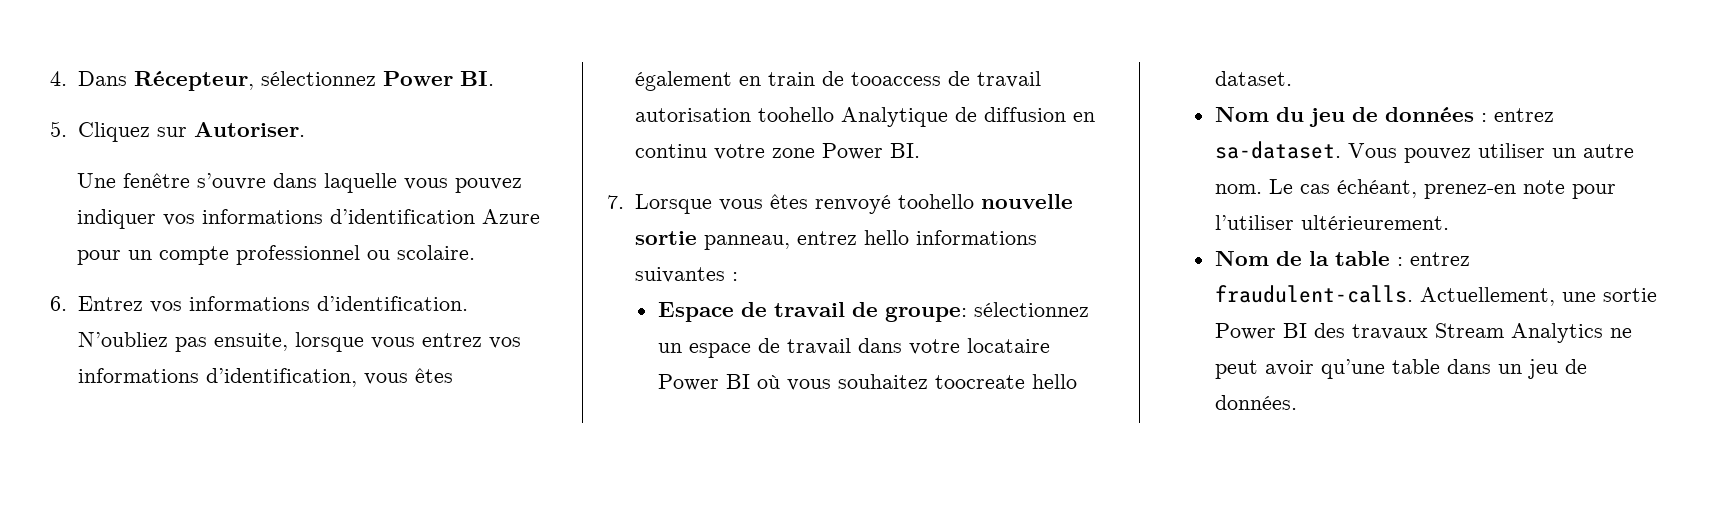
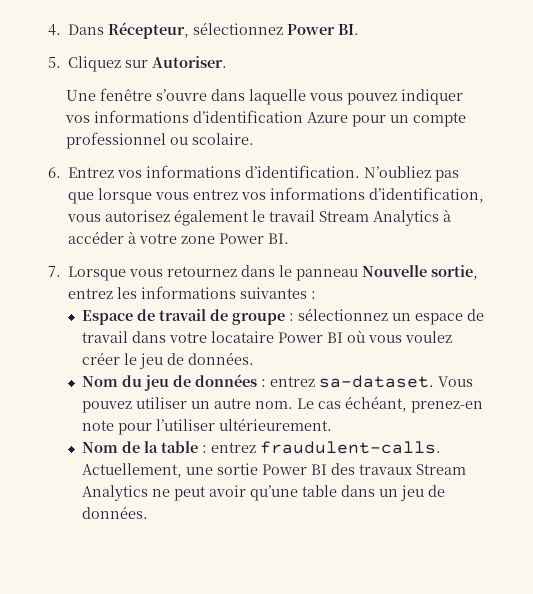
[213,333,288,351] ensuite, -> [68,192,95,204] que
[414,368,453,383] [634,71,1041,91] [634,107,1095,127] [634,144,707,158] êtes également en train de tooaccess de travail autorisation toohello Analytique de diffusion en continu -> [105,209,452,226] [68,231,137,244] autorisez également le travail Stream Analytics à accéder à
[769,194,1073,214] [634,230,909,250] êtes renvoyé toohello nouvelle sortie panneau, entrez hello -> [167,265,479,281] [68,287,138,299] retournez dans le panneau Nouvelle sortie, entrez les
[884,306,967,322] groupe: -> [232,312,295,325] groupe :
[837,374,1077,389] [1214,71,1292,86] souhaitez toocreate hello dataset. -> [405,331,453,343] [82,352,255,369] voulez créer le jeu de données.

